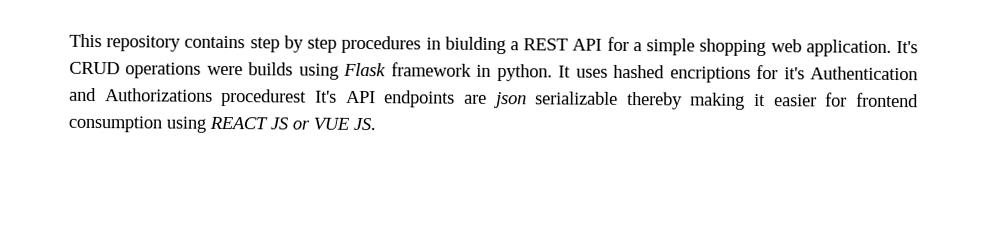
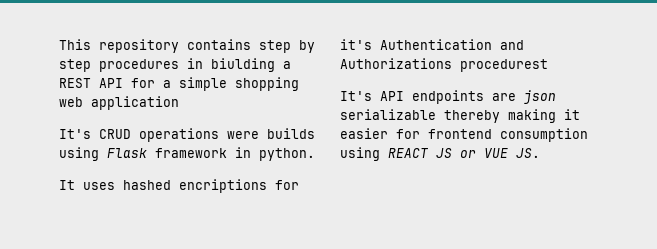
[805,39,892,57] application. -> [91,96,179,110] application //
(553, 73) none -> (315, 154) //
(308, 97) none -> (548, 65) //

